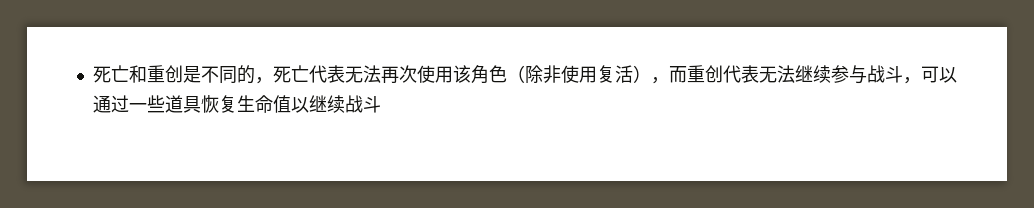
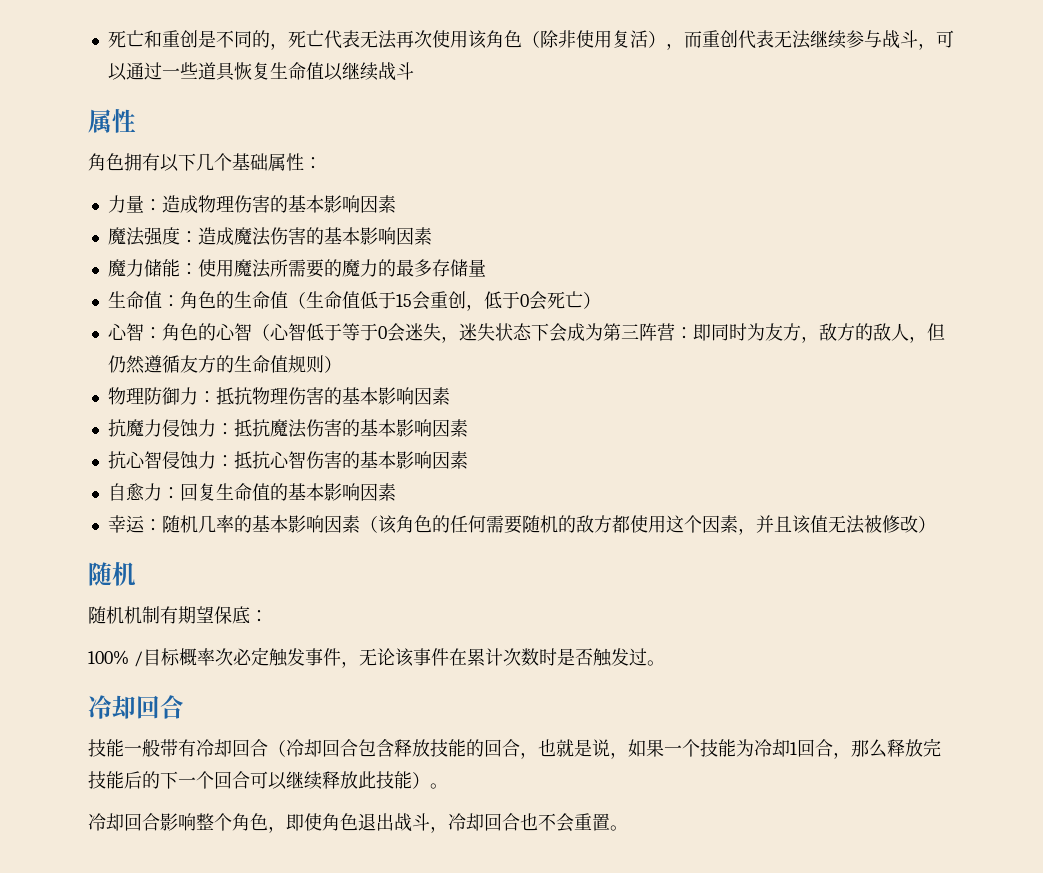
(381, 104) none -> [88,109,136,133] [88,153,322,172] [107,195,396,213] [107,227,432,246] [107,259,486,278] [107,291,601,311] [107,323,945,343] [107,355,342,374] [107,387,450,405] [107,419,468,438] [107,451,468,470] [107,483,396,501] [107,515,936,535] [88,562,136,586] [88,606,268,624] [88,647,665,668] [88,695,184,719] [88,738,941,759] [88,771,448,790] [88,813,628,833] // 属性 // 角色拥有以下几个基础属性： // 力量：造成物理伤害的基本影响因素 // 魔法强度：造成魔法伤害的基本影响因素 // 魔力储能：使用魔法所需要的魔力的最多存储量 // 生命值：角色的生命值（生命值低于15会重创，低于0会死亡） // 心智：角色的心智（心智低于等于0会迷失，迷失状态下会成为第三阵营：即同时为友方，敌方的敌人，但仍然遵循友方的生命值规则） // 物理防御力：抵抗物理伤害的基本影响因素 // 抗魔力侵蚀力：抵抗魔法伤害的基本影响因素 // 抗心智侵蚀力：抵抗心智伤害的基本影响因素 // 自愈力：回复生命值的基本影响因素 // 幸运：随机几率的基本影响因素（该角色的任何需要随机的敌方都使用这个因素，并且该值无法被修改） // 随机 // 随机机制有期望保底： // 100% /目标概率次必定触发事件，无论该事件在累计次数时是否触发过。 // 冷却回合 // 技能一般带有冷却回合（冷却回合包含释放技能的回合，也就是说，如果一个技能为冷却1回合，那么释放完技能后的下一个回合可以继续释放此技能）。 // 冷却回合影响整个角色，即使角色退出战斗，冷却回合也不会重置。

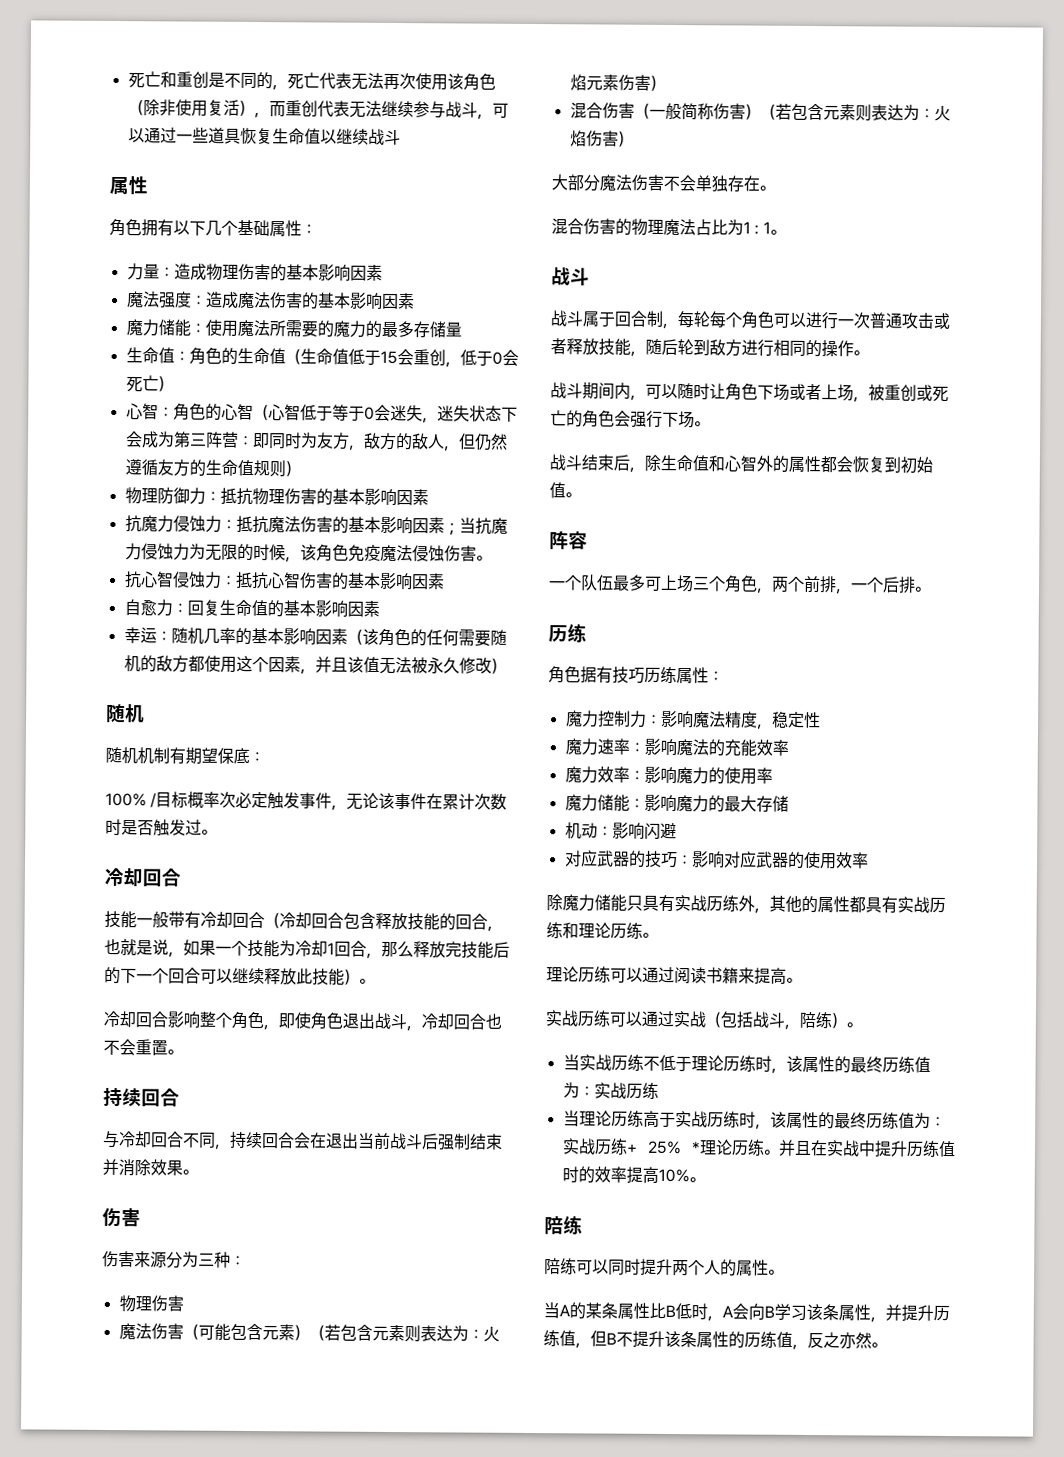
(468, 428) none -> [443,517,508,536] [124,543,492,563] ；当抗魔力侵蚀力为无限的时候，该角色免疫魔法侵蚀伤害。
(882, 524) none -> [426,657,460,674] 永久
(628, 828) none -> [103,1087,180,1108] [102,1130,503,1151] [102,1158,198,1177] [102,1207,141,1228] [102,1250,246,1269] [118,1295,184,1313] [118,1323,500,1343] [569,74,666,91] [569,102,951,122] [569,130,634,147] [551,174,775,193] [551,218,786,236] [551,267,590,287] [550,310,950,330] [550,338,869,358] [550,382,949,403] [550,410,710,429] [549,454,933,474] [549,482,581,499] [549,531,588,550] [549,574,931,595] [548,623,587,643] [548,666,724,684] [565,710,821,730] [564,738,789,757] [564,766,773,785] [564,794,789,813] [564,822,677,840] [564,849,869,870] [546,894,946,914] [546,922,658,939] [546,966,802,985] [545,1010,862,1030] [562,1054,931,1074] [562,1082,659,1100] [562,1110,946,1130] [561,1138,956,1158] [561,1166,705,1184] [544,1215,583,1235] [544,1258,784,1277] [543,1302,950,1323] [543,1330,887,1350] // 持续回合 // 与冷却回合不同，持续回合会在退出当前战斗后强制结束并消除效果。 // 伤害 // 伤害来源分为三种： // 物理伤害 // 魔法伤害（可能包含元素）（若包含元素则表达为：火焰元素伤害） // 混合伤害（一般简称伤害）（若包含元素则表达为：火焰伤害） // 大部分魔法伤害不会单独存在。 // 混合伤害的物理魔法占比为1 : 1。 // 战斗 // 战斗属于回合制，每轮每个角色可以进行一次普通攻击或者释放技能，随后轮到敌方进行相同的操作。 // 战斗期间内，可以随时让角色下场或者上场，被重创或死亡的角色会强行下场。 // 战斗结束后，除生命值和心智外的属性都会恢复到初始值。 // 阵容 // 一个队伍最多可上场三个角色，两个前排，一个后排。 // 历练 // 角色据有技巧历练属性： // 魔力控制力：影响魔法精度，稳定性 // 魔力速率：影响魔法的充能效率 // 魔力效率：影响魔力的使用率 // 魔力储能：影响魔力的最大存储 // 机动：影响闪避 // 对应武器的技巧：影响对应武器的使用效率 // 除魔力储能只具有实战历练外，其他的属性都具有实战历练和理论历练。 // 理论历练可以通过阅读书籍来提高。 // 实战历练可以通过实战（包括战斗，陪练）。 // 当实战历练不低于理论历练时，该属性的最终历练值为：实战历练 // 当理论历练高于实战历练时，该属性的最终历练值为：实战历练+ 25% *理论历练。并且在实战中提升历练值时的效率提高10%。 // 陪练 // 陪练可以同时提升两个人的属性。 // 当A的某条属性比B低时，A会向B学习该条属性，并提升历练值，但B不提升该条属性的历练值，反之亦然。

